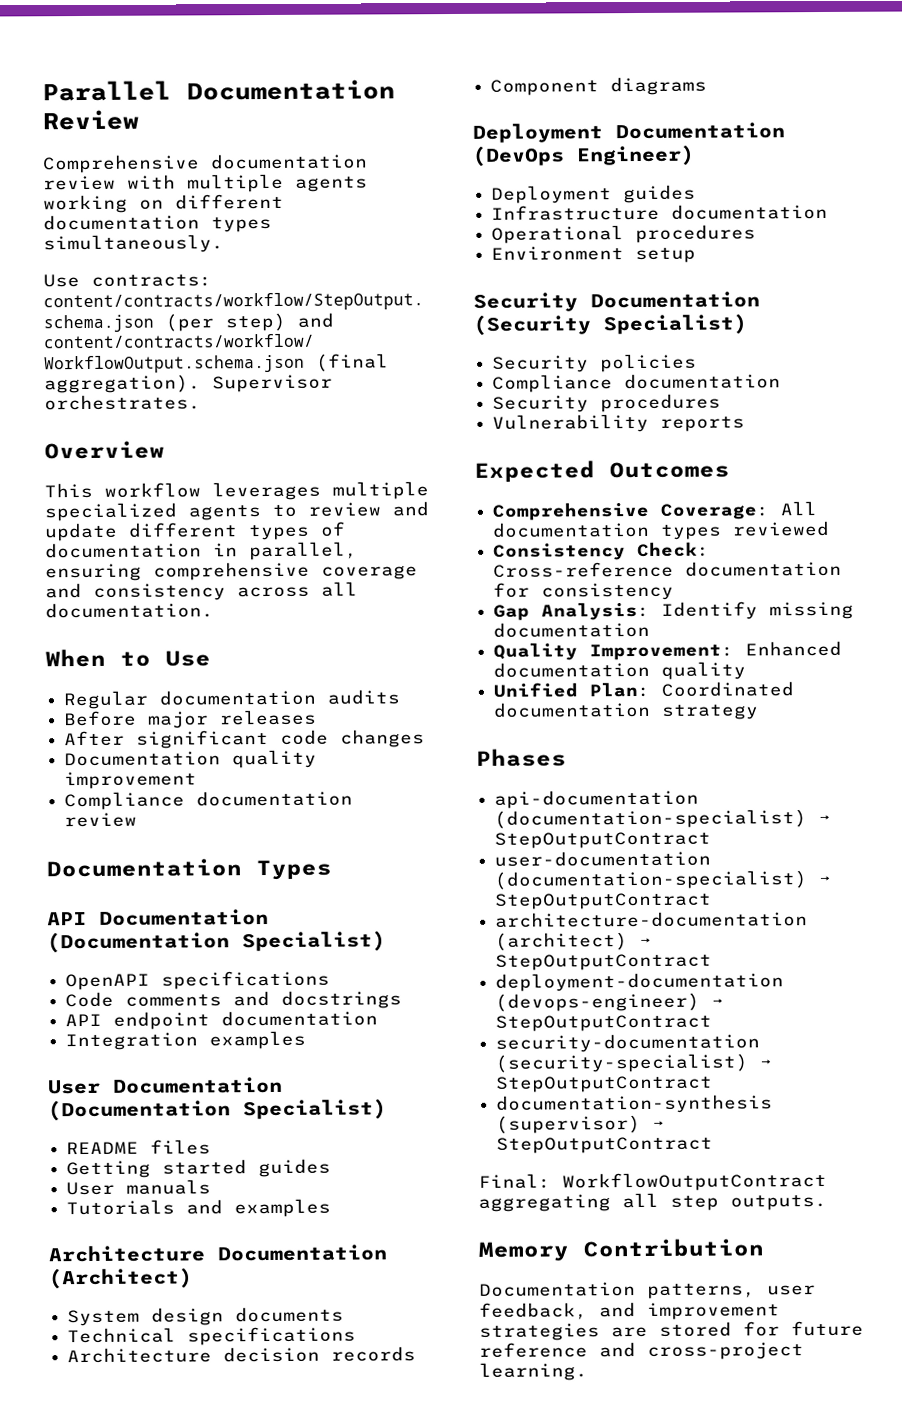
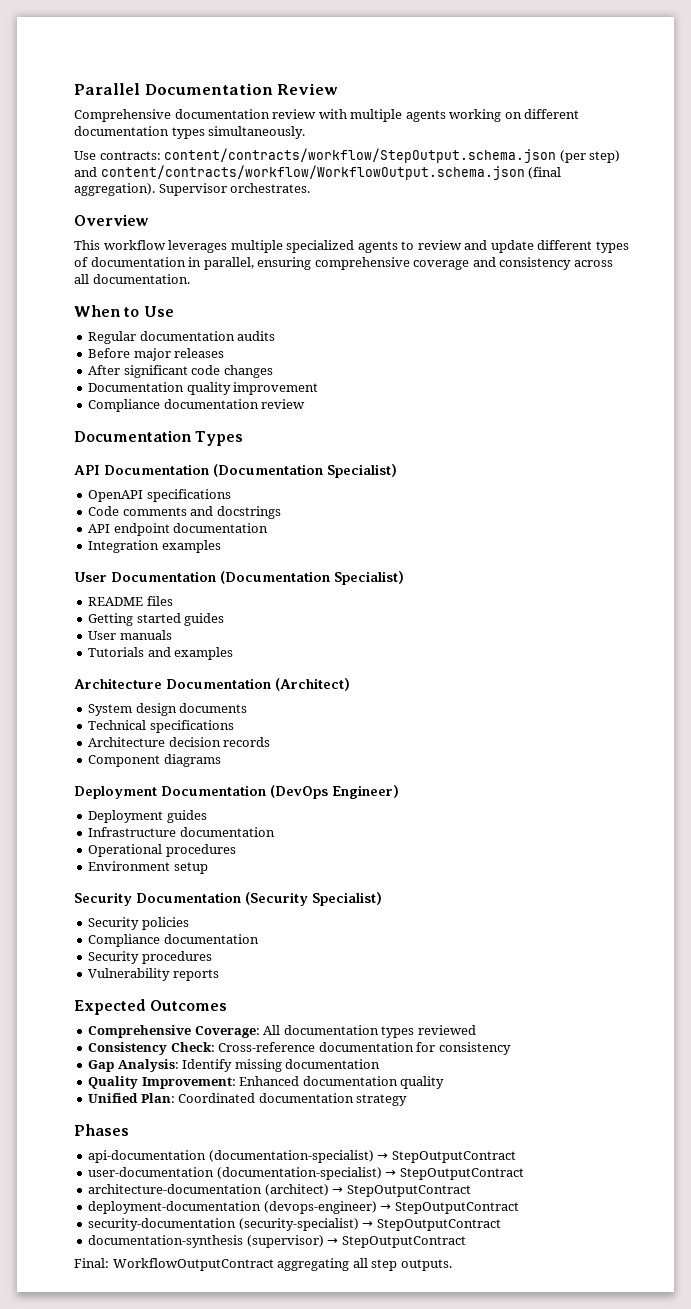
[478,1238,764,1262] [479,1282,816,1299] [479,1302,780,1320] [479,1320,864,1341] [479,1342,804,1360] [479,1362,588,1381] // Memory Contribution // Documentation patterns, user feedback, and improvement strategies are stored for future reference and cross-project learning. -> (452, 1265) none

